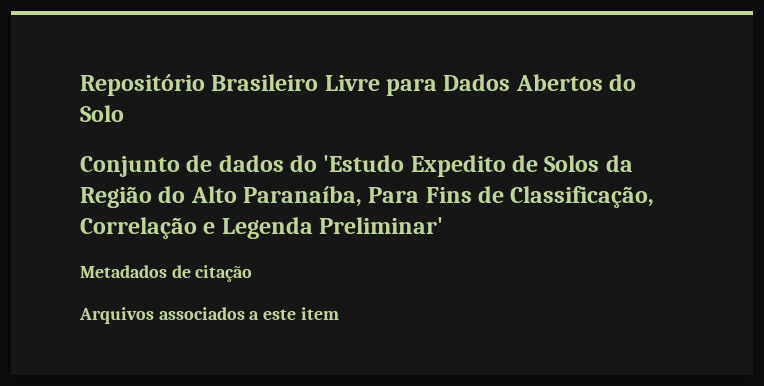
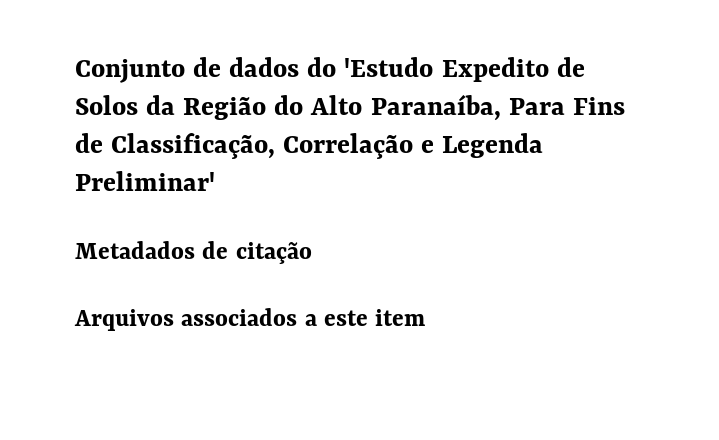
[80,74,637,96] [80,105,124,122] Repositório Brasileiro Livre para Dados Abertos do Solo // -> (75, 71) none

